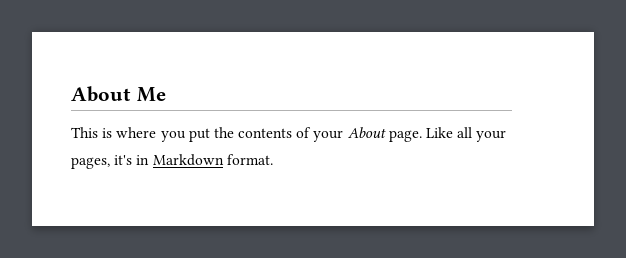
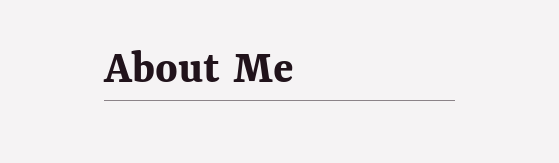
[71,127,507,142] [71,154,273,169] // This is where you put the contents of your About page. Like all your pages, it's in Markdown format. -> (294, 68) none

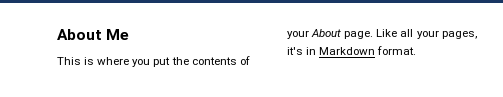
(294, 68) none -> [57,56,250,67] [287,29,477,39] [287,46,417,55] // This is where you put the contents of your About page. Like all your pages, it's in Markdown format.

